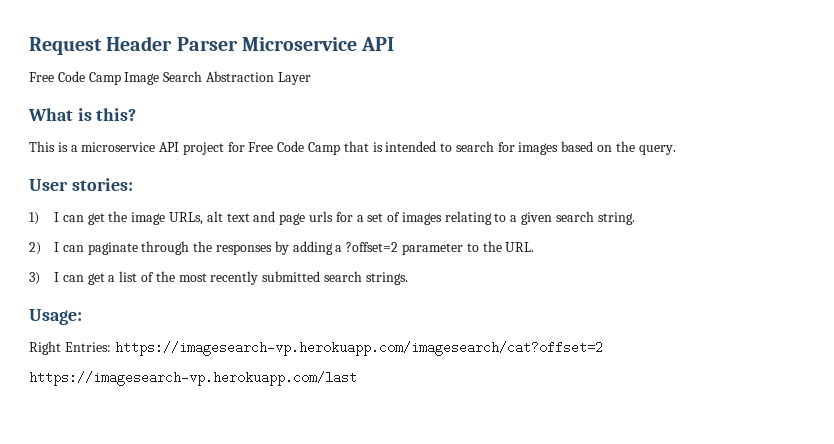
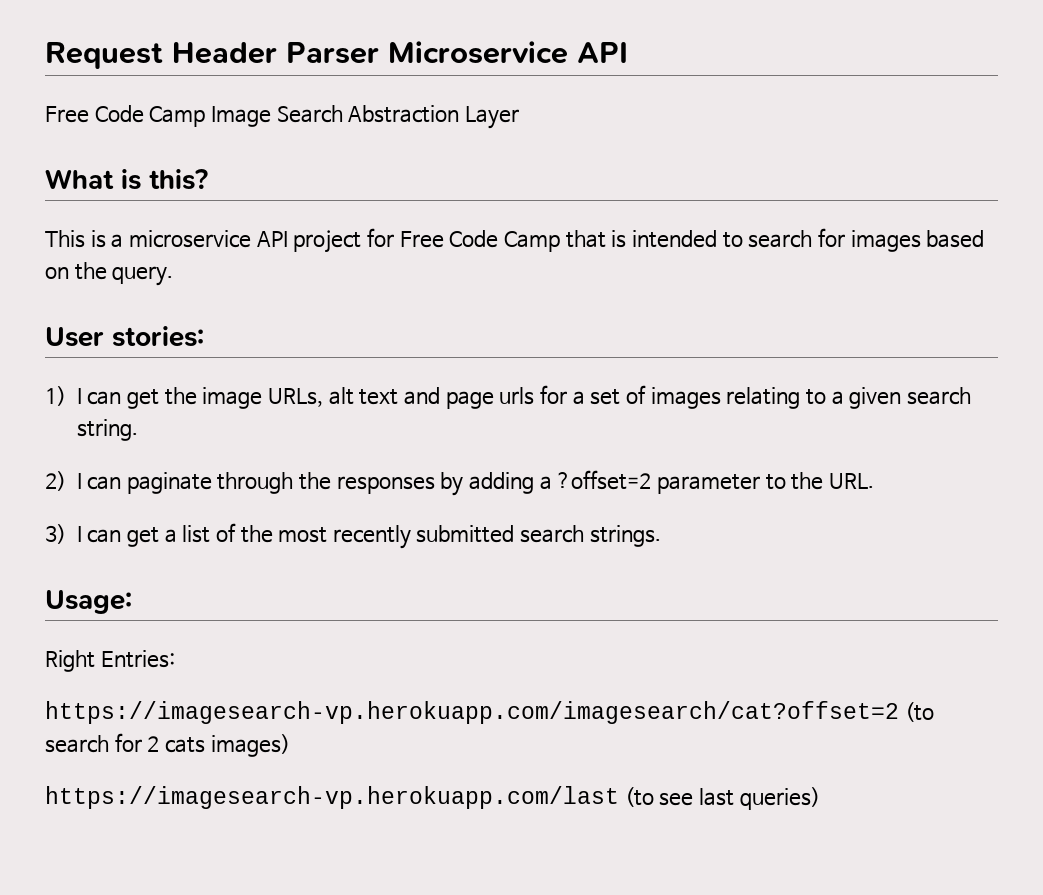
(111, 347) none -> (175, 659) //
[29,371,357,386] // https://imagesearch-vp.herokuapp.com/last -> [904,702,934,722] [45,733,290,757] [45,786,820,810] (to search for 2 cats images) // https://imagesearch-vp.herokuapp.com/last (to see last queries)

